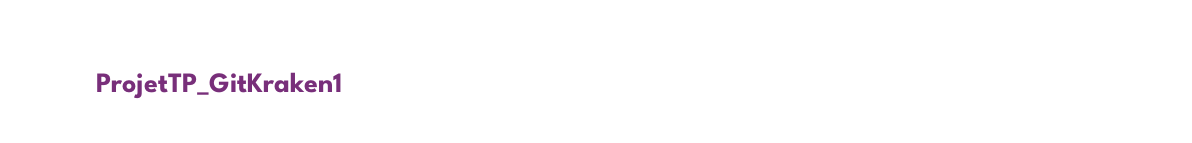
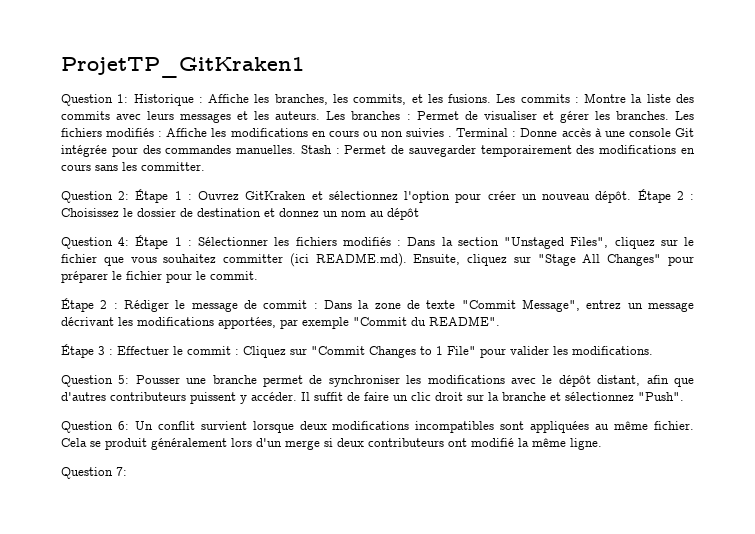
(342, 85) none -> [61,93,695,106] [61,111,694,123] [61,128,694,137] [61,145,695,157] [61,162,205,171] [61,189,695,203] [61,208,419,220] [61,235,695,249] [61,253,694,267] [61,271,258,283] [61,298,694,312] [61,316,500,329] [61,344,653,358] [61,375,694,387] [61,392,684,404] [61,421,694,433] [61,438,602,450] [61,467,127,479] // Question 1: Historique : Affiche les branches, les commits, et les fusions. Les commits : Montre la liste des commits avec leurs messages et les auteurs. Les branches : Permet de visualiser et gérer les branches. Les fichiers modifiés : Affiche les modifications en cours ou non suivies . Terminal : Donne accès à une console Git intégrée pour des commandes manuelles. Stash : Permet de sauvegarder temporairement des modifications en cours sans les committer. // Question 2: Étape 1 : Ouvrez GitKraken et sélectionnez l'option pour créer un nouveau dépôt. Étape 2 : Choisissez le dossier de destination et donnez un nom au dépôt // Question 4: Étape 1 : Sélectionner les fichiers modifiés : Dans la section "Unstaged Files", cliquez sur le fichier que vous souhaitez committer (ici README.md). Ensuite, cliquez sur "Stage All Changes" pour préparer le fichier pour le commit. // Étape 2 : Rédiger le message de commit : Dans la zone de texte "Commit Message", entrez un message décrivant les modifications apportées, par exemple "Commit du README". // Étape 3 : Effectuer le commit : Cliquez sur "Commit Changes to 1 File" pour valider les modifications. // Question 5: Pousser une branche permet de synchroniser les modifications avec le dépôt distant, afin que d'autres contributeurs puissent y accéder. Il suffit de faire un clic droit sur la branche et sélectionnez "Push". // Question 6: Un conflit survient lorsque deux modifications incompatibles sont appliquées au même fichier. Cela se produit généralement lors d'un merge si deux contributeurs ont modifié la même ligne. // Question 7:

